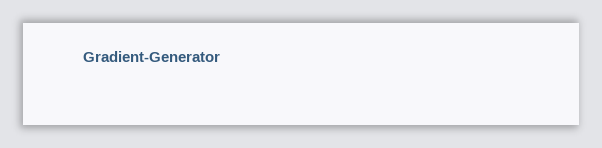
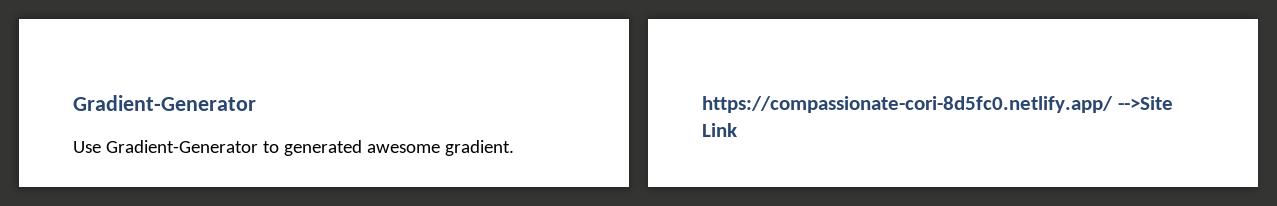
[83,51,220,62] Gradient-Generator -> [73,95,256,111] [73,140,514,156] [702,96,1173,113] [702,123,737,137] Gradient-Generator // Use Gradient-Generator to generated awesome gradient. // https://compassionate-cori-8d5fc0.netlify.app/ -->Site Link

